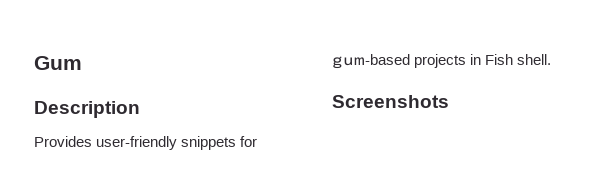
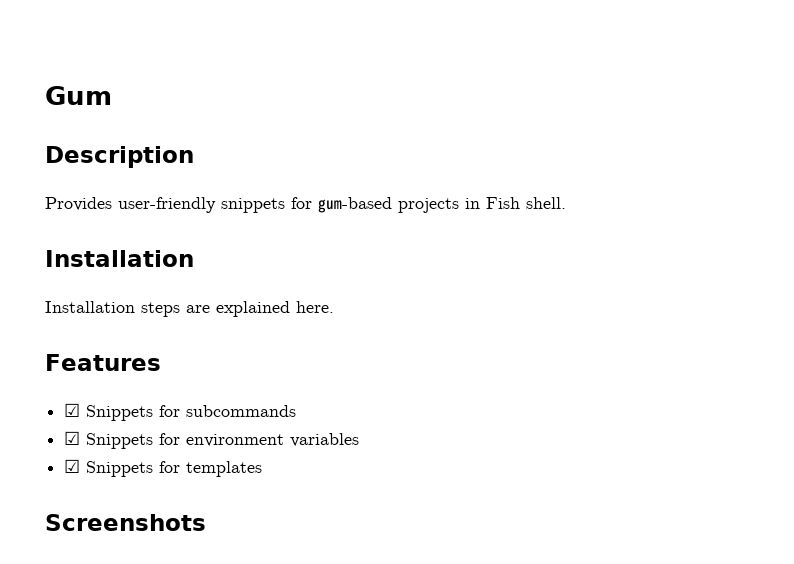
(552, 59) none -> [45,250,194,267] [45,301,334,317] [45,354,161,371] [64,403,297,421] [64,431,360,449] [64,459,263,477] // Installation // Installation steps are explained here. // Features // ☑ Snippets for subcommands // ☑ Snippets for environment variables // ☑ Snippets for templates

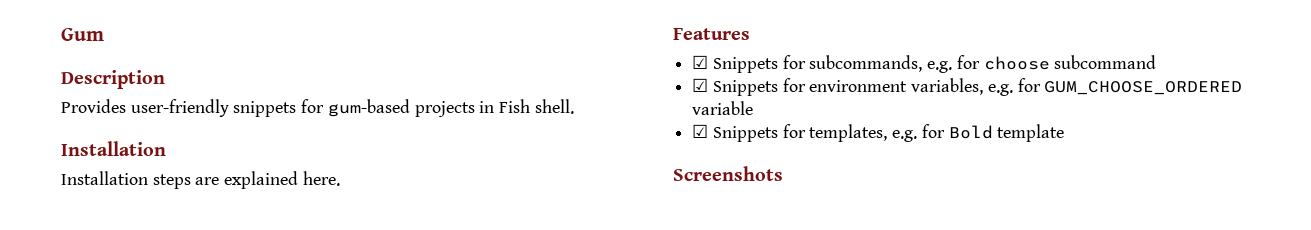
[186,405,297,417] subcommands -> [809,55,1157,73] subcommands, e.g. for choose subcommand
[290,433,360,447] [64,459,263,477] variables // ☑ Snippets for templates -> [911,78,1243,96] [692,101,754,115] [692,124,1065,142] variables, e.g. for GUM_CHOOSE_ORDERED variable // ☑ Snippets for templates, e.g. for Bold template

